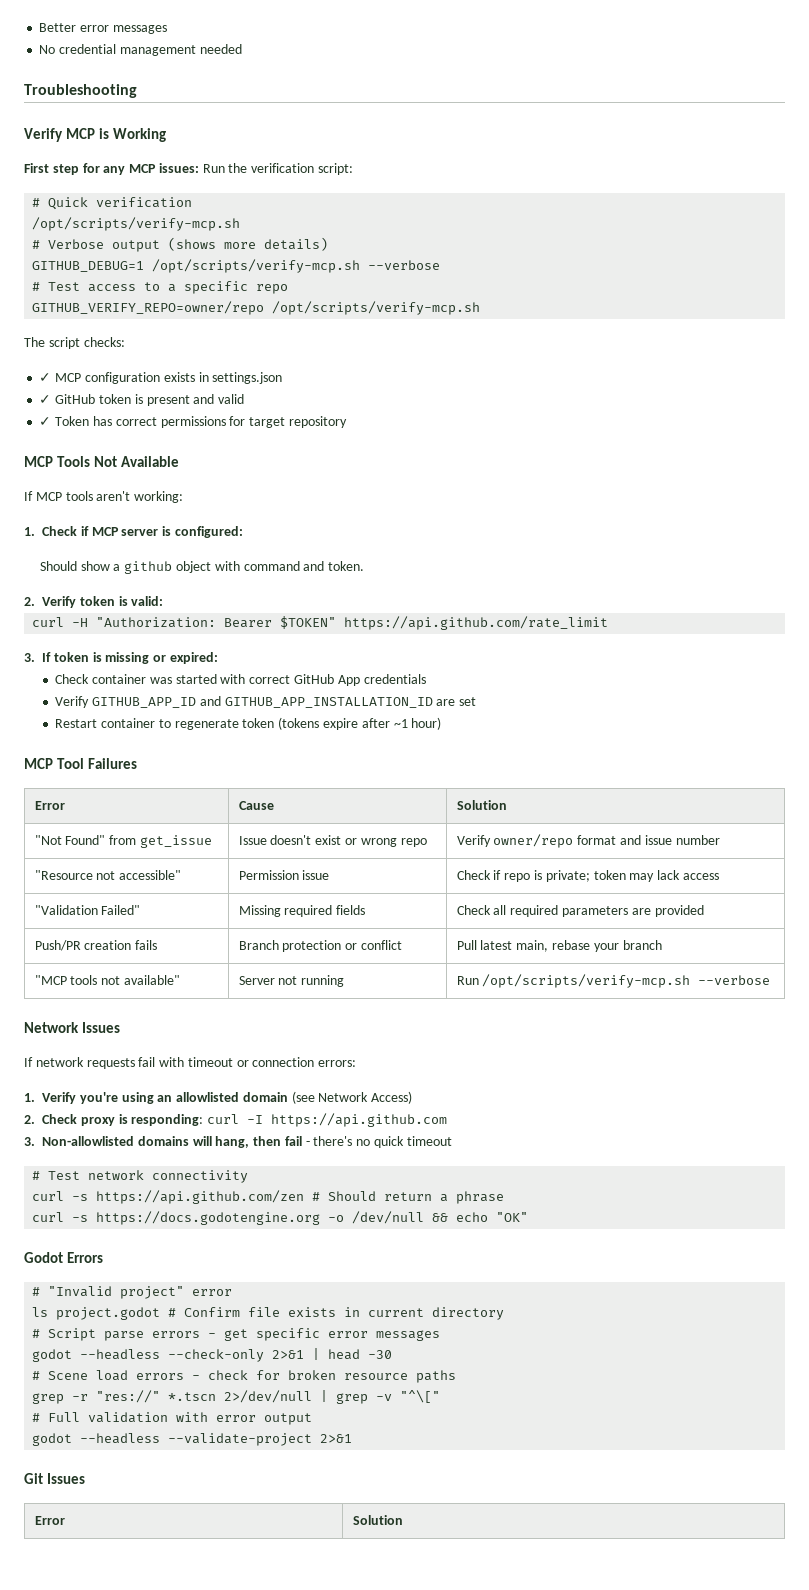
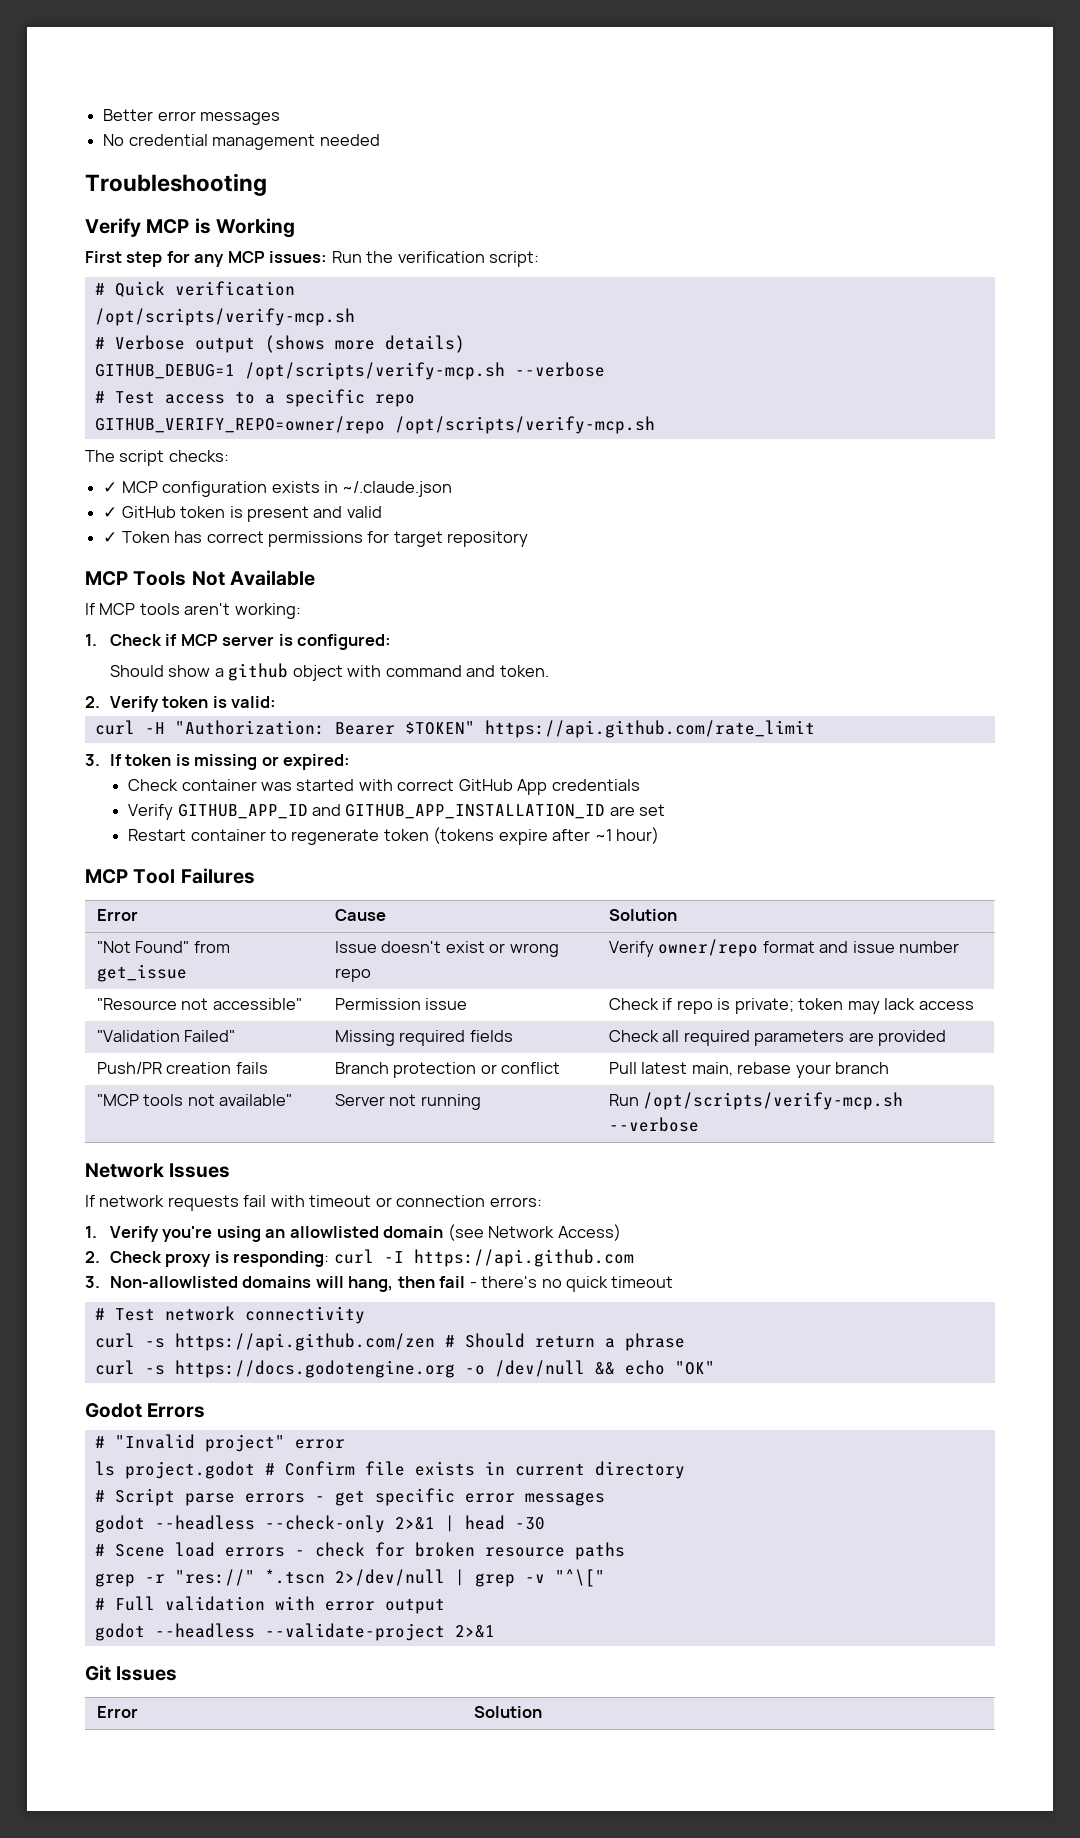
[212,372,283,384] settings.json -> [342,481,453,497] ~/.claude.json

